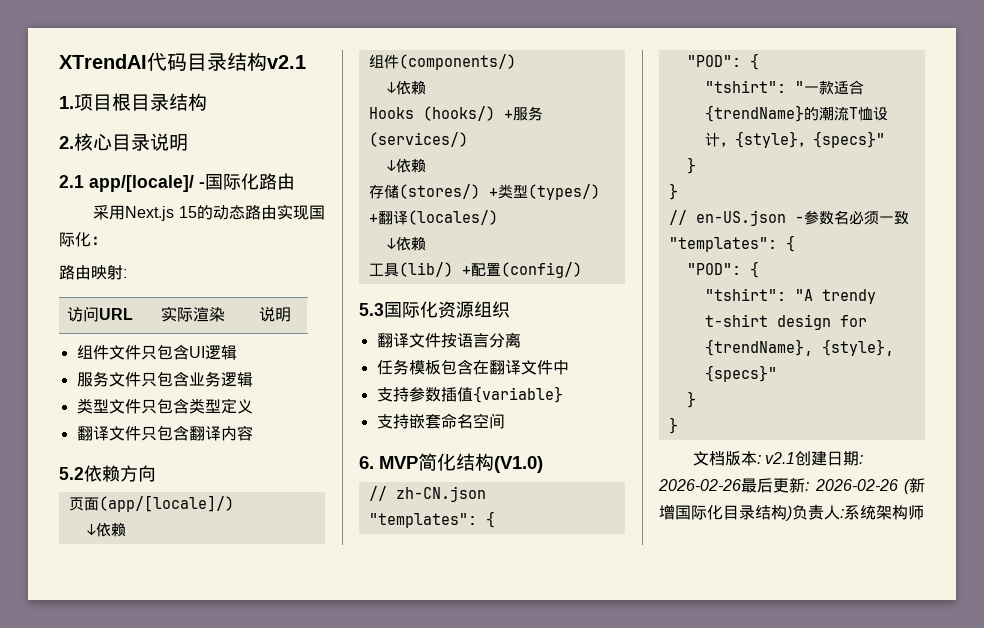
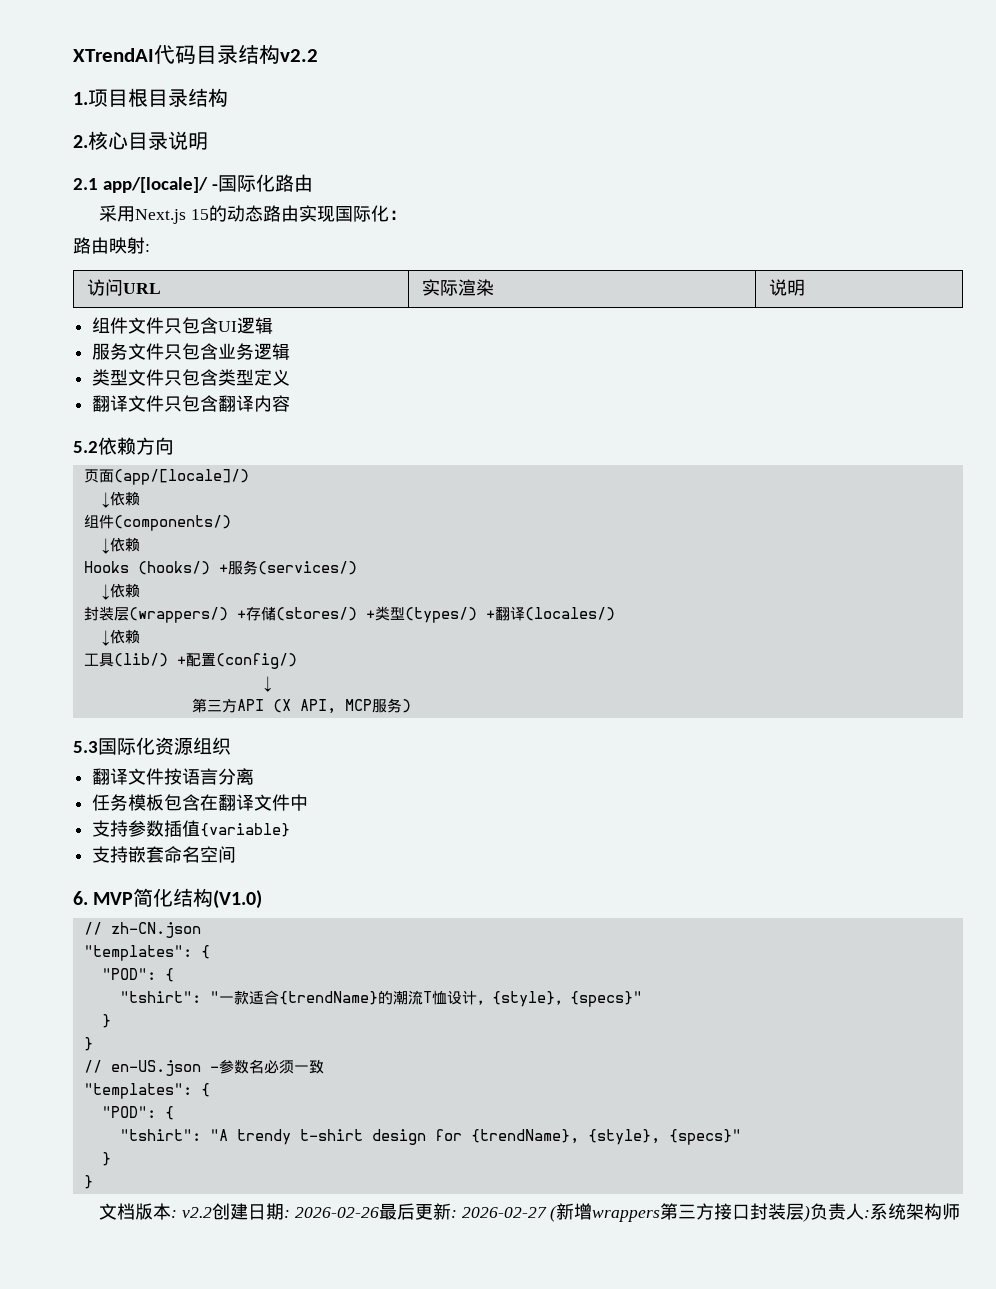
[267,55,306,69] v2.1 -> [280,49,318,62] v2.2
(426, 165) none -> [83,606,246,623] 封装层(wrappers/) +
(582, 270) none -> [263,676,272,692] [191,698,411,714] // ↓ // 第三方API (X API, MCP服务)
[765,452,796,464] v2.1 -> [182,1207,213,1218] v2.2
[814,479,898,491] 2026-02-26 -> [461,1207,547,1218] 2026-02-27
[675,505,787,520] 国际化目录结构 -> [592,1203,805,1222] wrappers第三方接口封装层

